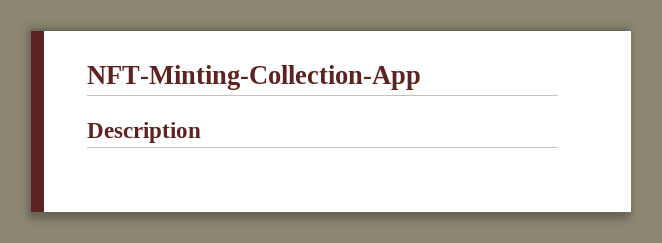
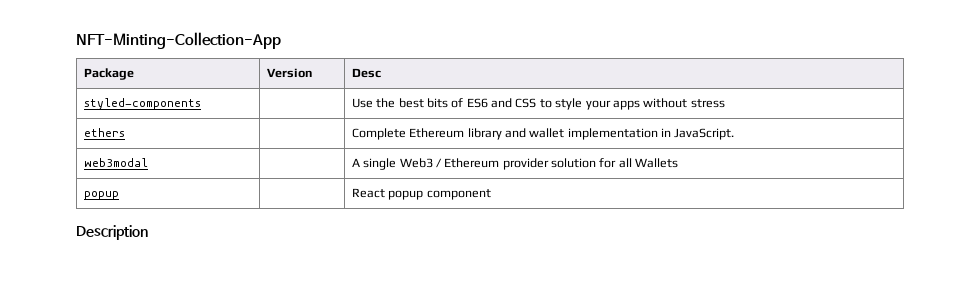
(421, 77) none -> [83,68,134,80] [266,68,312,78] [351,68,381,78] [83,98,201,110] [351,98,725,110] [83,128,125,137] [351,128,735,140] [83,158,148,167] [351,158,679,170] [83,191,119,200] [351,188,491,200] // Package | Version | Desc // styled-components | | Use the best bits of ES6 and CSS to style your apps without stress // ethers | | Complete Ethereum library and wallet implementation in JavaScript. // web3modal | | A single Web3 / Ethereum provider solution for all Wallets // popup | | React popup component

